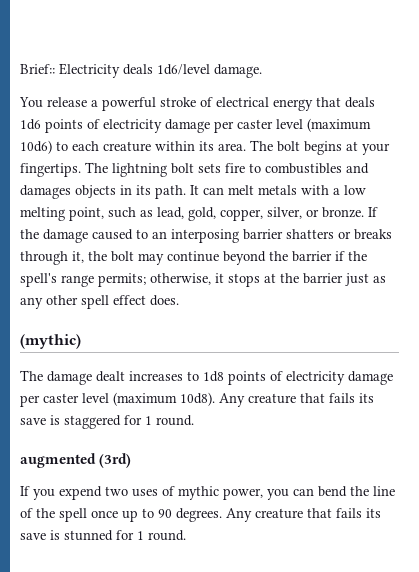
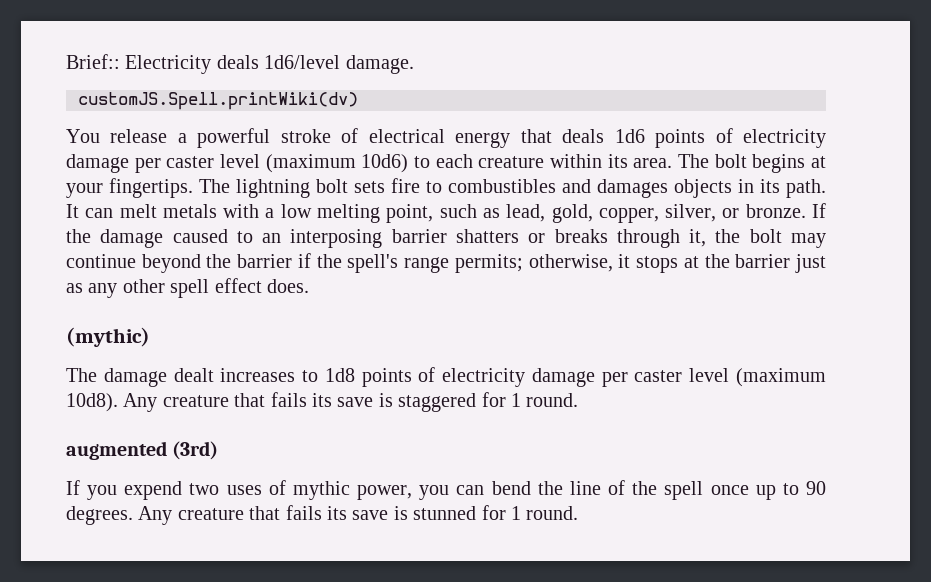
(262, 71) none -> [78,92,358,110] // customJS.Spell.printWiki(dv)

